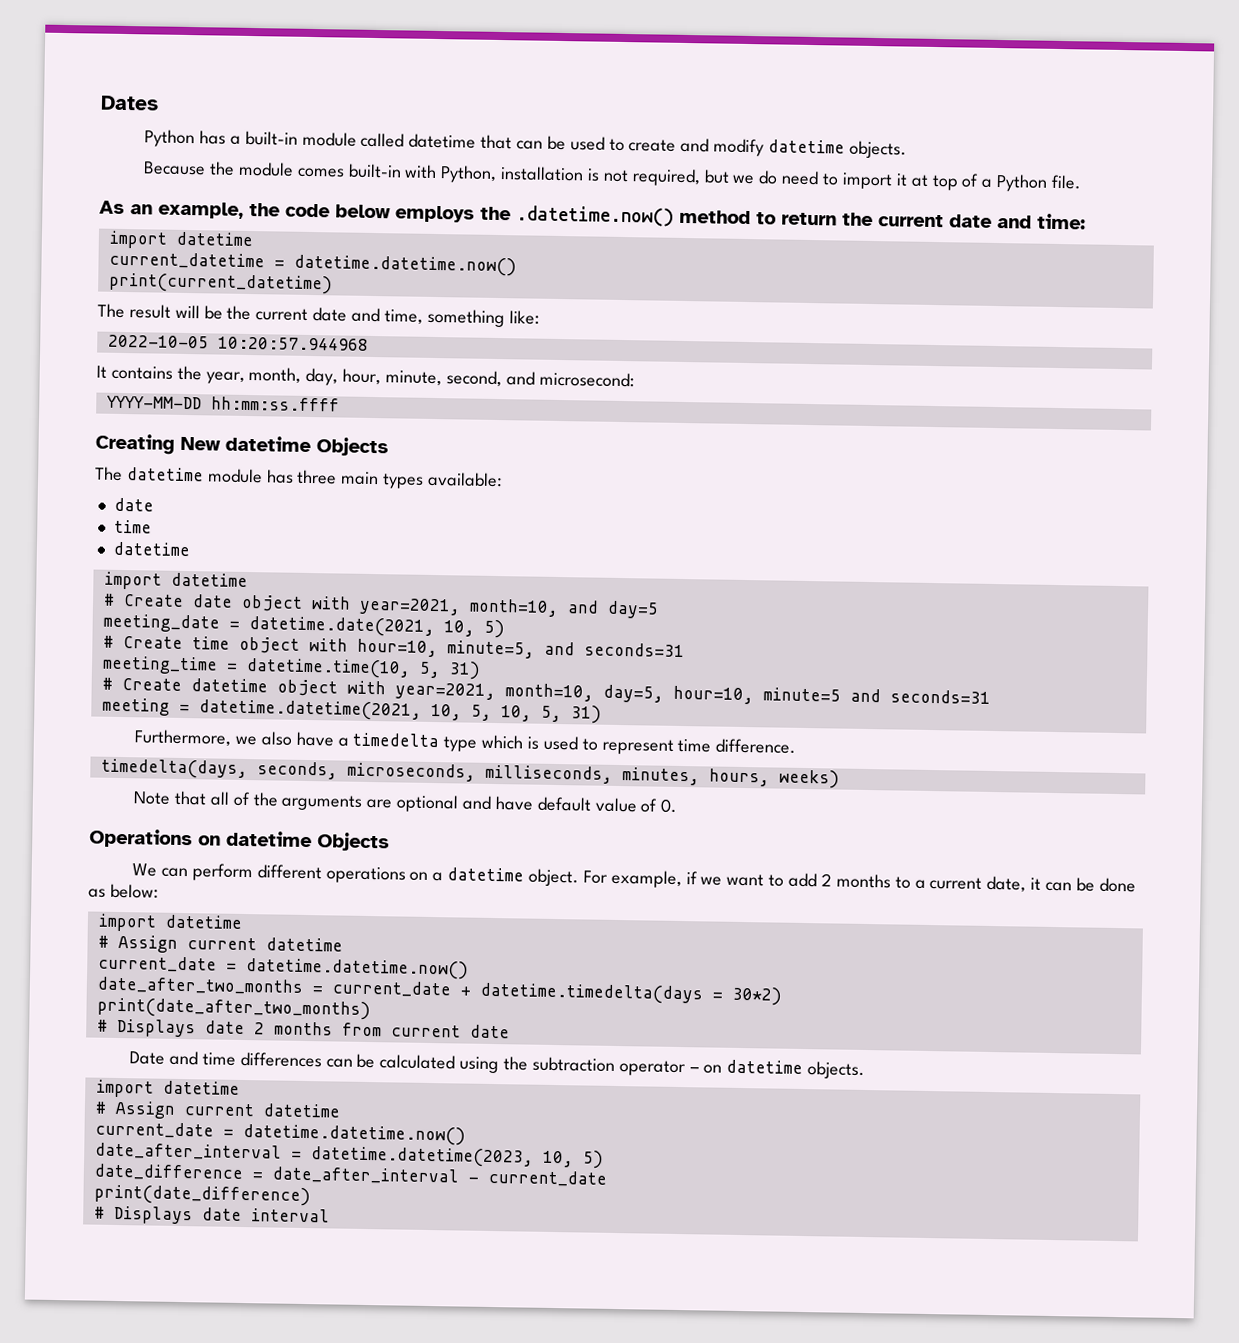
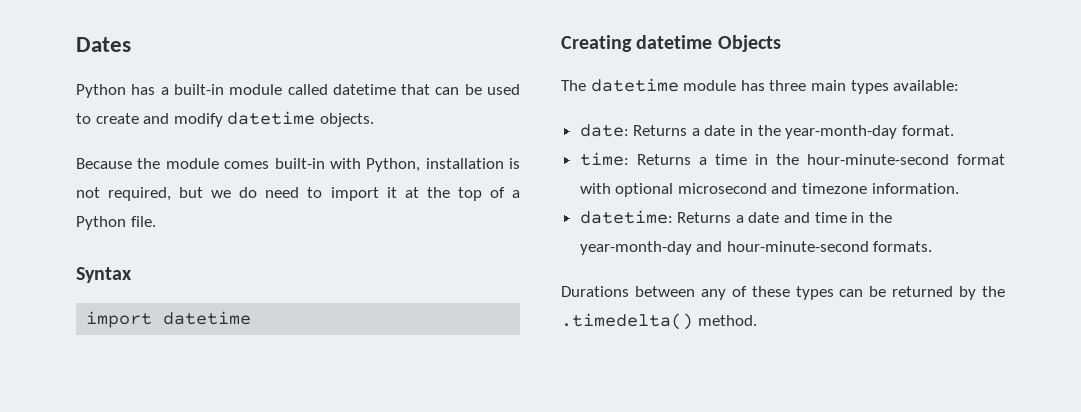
(929, 180) none -> [426,187,450,198] the
[99,200,1086,230] [108,230,253,249] [108,251,517,277] [108,272,333,295] [97,303,540,328] [107,334,369,351] [96,365,635,388] [105,395,340,412] As an example, the code below employs the .datetime.now() method to return the current date and time: // import datetime // current_datetime = datetime.datetime.now() // print(current_datetime) // The result will be the current date and time, something like: // 2022-10-05 10:20:57.944968 // It contains the year, month, day, hour, minute, second, and microsecond: // YYYY-MM-DD hh:mm:ss.ffff -> [76,267,132,283] [86,311,252,328] Syntax // import datetime
[180,436,221,451] New -> (632, 43) none
[113,497,154,512] [113,519,152,534] [112,541,191,557] [103,571,248,590] [102,593,659,619] [102,613,505,639] [102,635,685,659] [101,655,481,680] [101,677,991,705] [101,697,602,724] [134,729,797,755] [100,758,840,789] [133,790,678,813] [89,828,390,852] [132,863,1136,893] [88,883,159,899] [97,913,243,932] [97,934,343,953] [97,955,469,980] [96,976,782,1006] [96,997,371,1021] [96,1018,510,1039] [129,1050,866,1080] [95,1079,240,1098] [94,1100,341,1119] [94,1121,466,1146] [94,1142,604,1169] [93,1163,607,1187] [93,1184,311,1207] [93,1205,330,1225] date // time // datetime // import datetime // # Create date object with year=2021, month=10, and day=5 // meeting_date = datetime.date(2021, 10, 5) // # Create time object with hour=10, minute=5, and seconds=31 // meeting_time = datetime.time(10, 5, 31) // # Create datetime object with year=2021, month=10, day=5, hour=10, minute=5 and seconds=31 // meeting = datetime.datetime(2021, 10, 5, 10, 5, 31) // Furthermore, we also have a timedelta type which is used to represent time difference. // timedelta(days, seconds, microseconds, milliseconds, minutes, hours, weeks) // Note that all of the arguments are optional and have default value of 0. // Operations on datetime Objects // We can perform different operations on a datetime object. For example, if we want to add 2 months to a current date, it can be done as below: // import datetime // # Assign current datetime // current_date = datetime.datetime.now() // date_after_two_months = current_date + datetime.timedelta(days = 30*2) // print(date_after_two_months) // # Displays date 2 months from current date // Date and time differences can be calculated using the subtraction operator - on datetime objects. // import datetime // # Assign current datetime // current_date = datetime.datetime.now() // date_after_interval = datetime.datetime(2023, 10, 5) // date_difference = date_after_interval - current_date // print(date_difference) // # Displays date interval -> [579,124,954,139] [579,152,1005,166] [579,183,959,197] [579,210,892,224] [579,241,933,255] [561,286,1005,300] [561,313,757,330] date: Returns a date in the year-month-day format. // time: Returns a time in the hour-minute-second format with optional microsecond and timezone information. // datetime: Returns a date and time in the year-month-day and hour-minute-second formats. // Durations between any of these types can be returned by the .timedelta() method.

